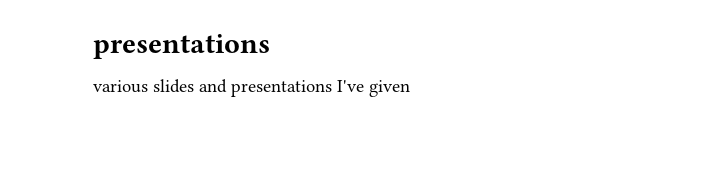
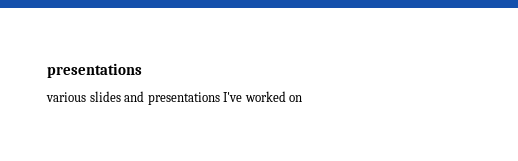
[369,80,410,97] given -> [244,91,303,102] worked on

